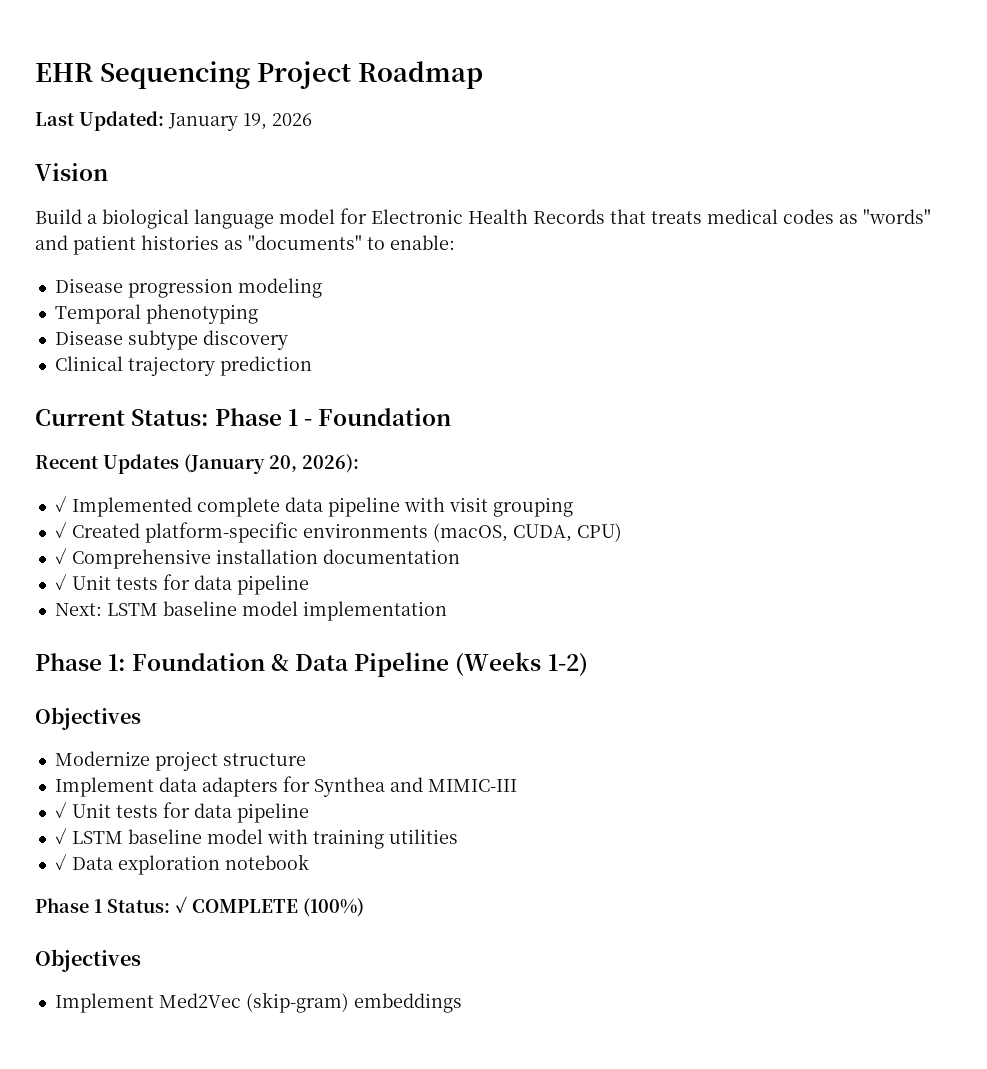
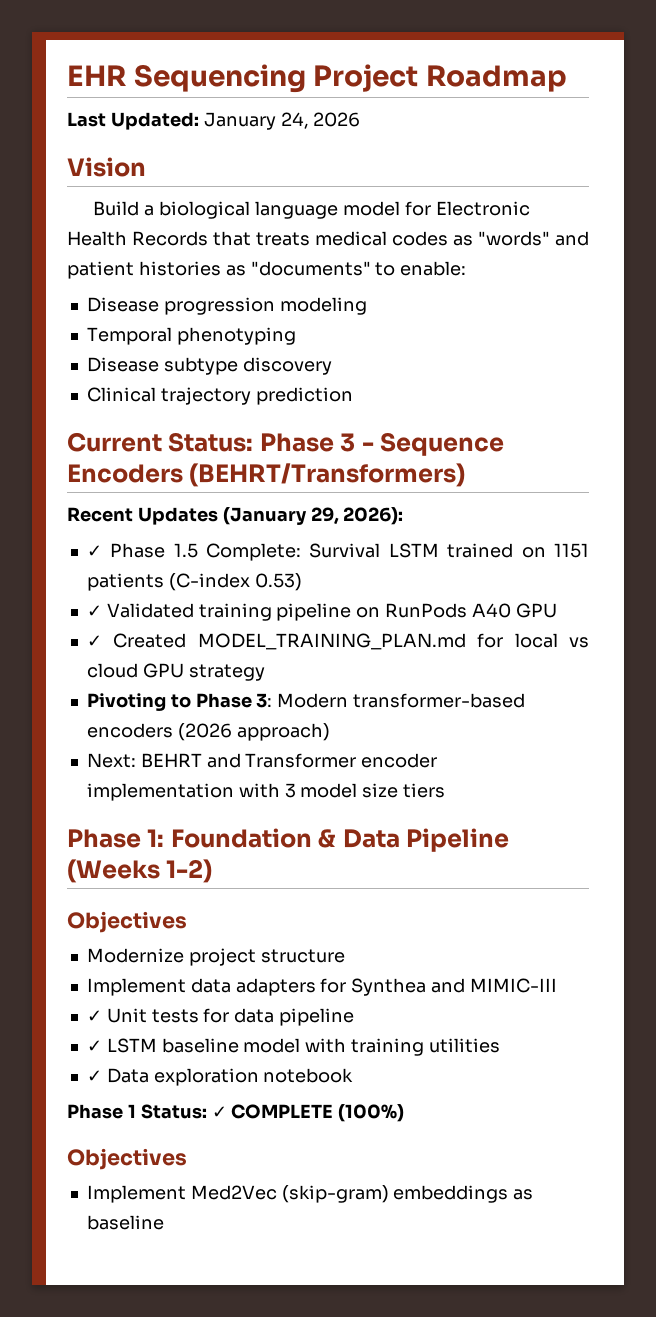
[243,113,267,130] 19, -> [280,112,309,129] 24,
[288,408,452,426] 1 - Foundation -> [340,432,505,456] [67,463,466,487] 3 - Sequence Encoders (BEHRT/Transformers)
[269,455,297,472] 20, -> [310,507,339,525] 29,
[71,497,573,517] [54,522,622,543] [54,548,460,569] [54,574,309,595] [54,601,447,621] Implemented complete data pipeline with visit grouping // ✓ Created platform-specific environments (macOS, CUDA, CPU) // ✓ Comprehensive installation documentation // ✓ Unit tests for data pipeline // Next: LSTM baseline model implementation -> [110,543,589,561] [86,573,302,591] [86,603,557,621] [86,633,589,650] [86,663,265,681] [86,693,526,711] [86,723,330,741] [86,753,438,768] [86,783,446,801] Phase 1.5 Complete: Survival LSTM trained on 1151 patients (C-index 0.53) // ✓ Validated training pipeline on RunPods A40 GPU // ✓ Created MODEL_TRAINING_PLAN.md for local vs cloud GPU strategy // Pivoting to Phase 3: Modern transformer-based encoders (2026 approach) // Next: BEHRT and Transformer encoder implementation with 3 model size tiers
(462, 1003) none -> [513,1189,534,1200] [86,1215,164,1230] as baseline

